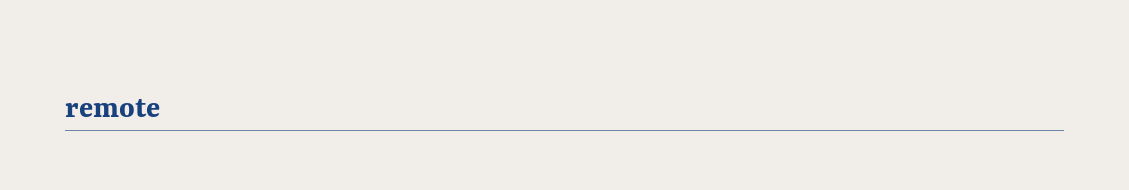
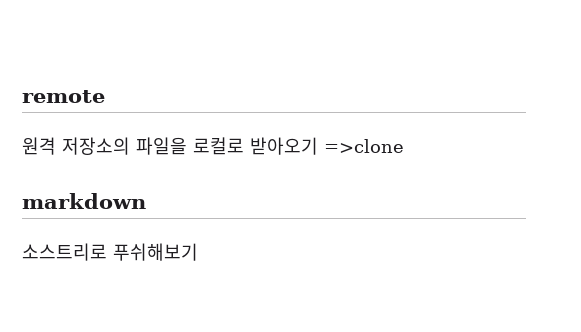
(160, 108) none -> [22,137,404,155] [22,193,146,209] [22,243,198,261] // 원격 저장소의 파일을 로컬로 받아오기 =>clone // markdown // 소스트리로 푸쉬해보기

